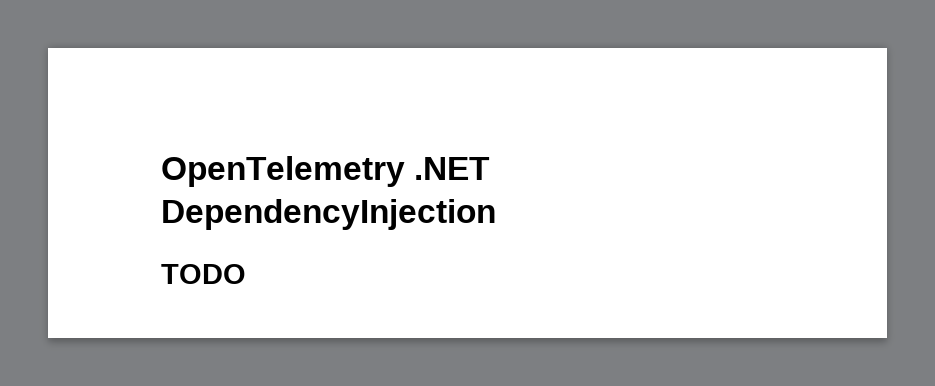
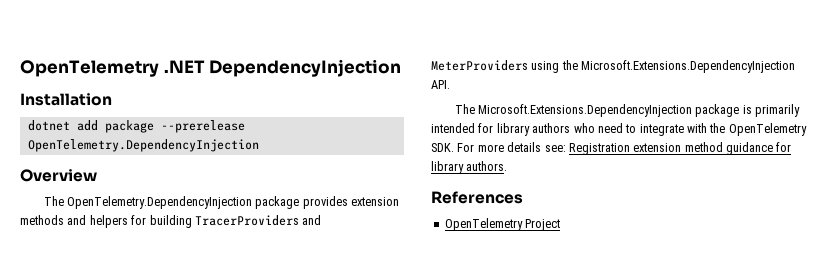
[161,264,246,284] TODO -> [20,93,112,106] [27,120,245,133] [27,139,259,152] [20,169,97,182] [43,196,400,209] [20,215,322,228] [431,60,796,73] [431,80,450,89] [454,104,801,117] [431,123,807,136] [431,142,792,155] [431,161,508,174] [431,191,523,204] [444,218,561,231] Installation // dotnet add package --prerelease OpenTelemetry.DependencyInjection // Overview // The OpenTelemetry.DependencyInjection package provides extension methods and helpers for building TracerProviders and MeterProviders using the Microsoft.Extensions.DependencyInjection API. // The Microsoft.Extensions.DependencyInjection package is primarily intended for library authors who need to integrate with the OpenTelemetry SDK. For more details see: Registration extension method guidance for library authors. // References // OpenTelemetry Project

